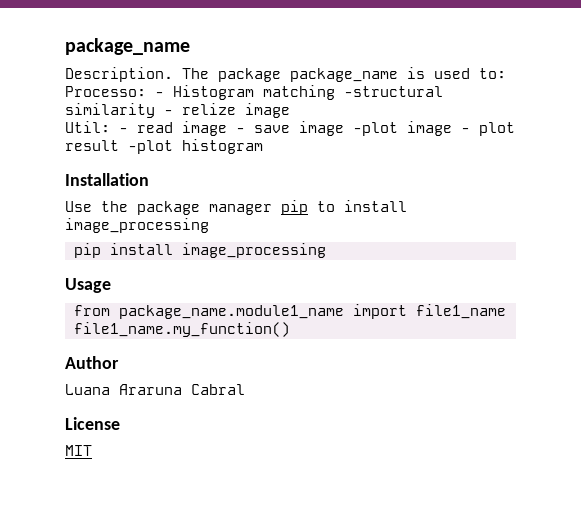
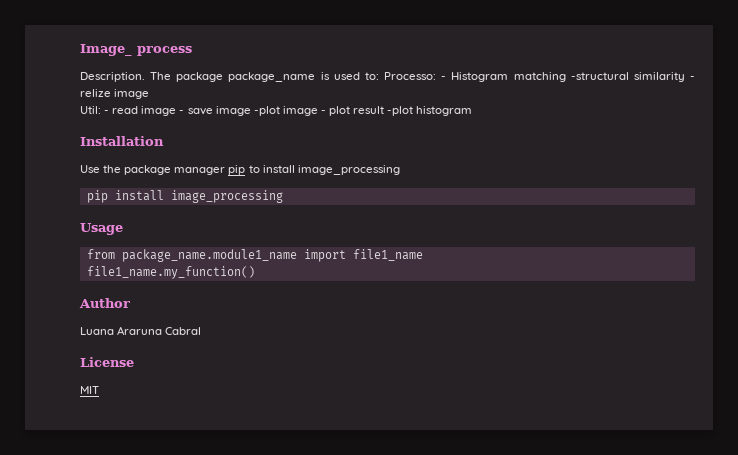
[65,38,190,55] package_name -> [80,44,192,56] Image_ process

